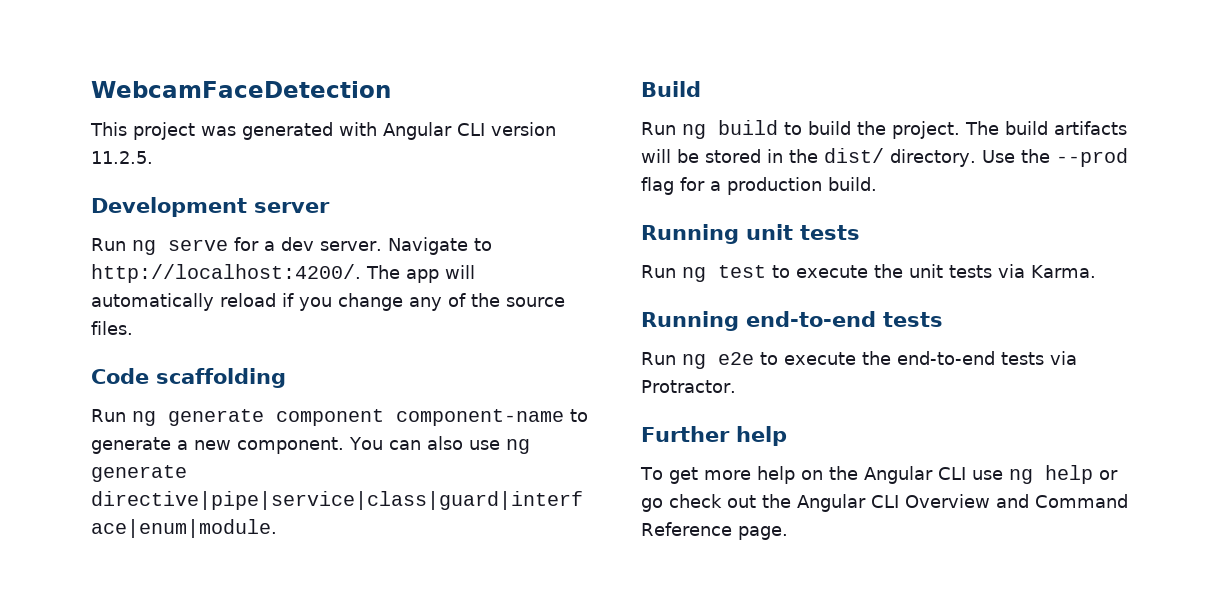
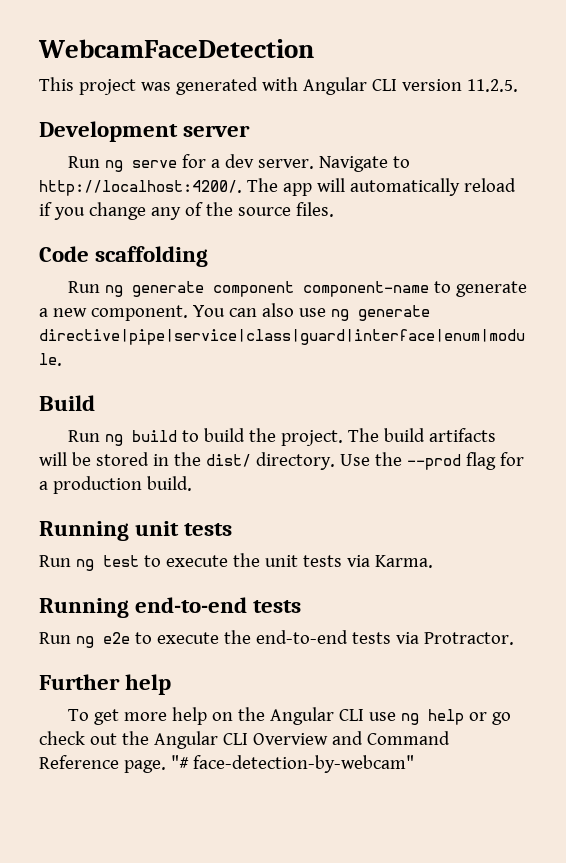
(788, 533) none -> [170,755,414,773] "# face-detection-by-webcam"

